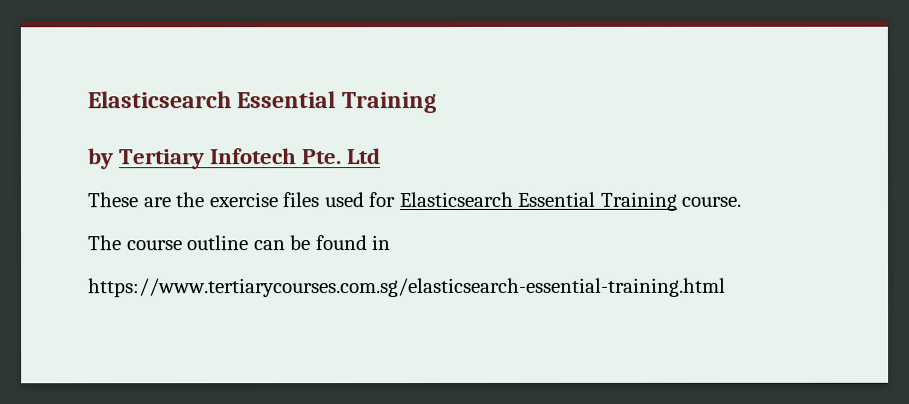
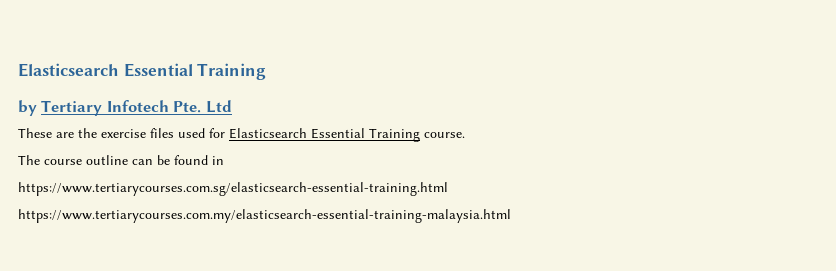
(726, 287) none -> [18,209,511,223] // https://www.tertiarycourses.com.my/elasticsearch-essential-training-malaysia.html

